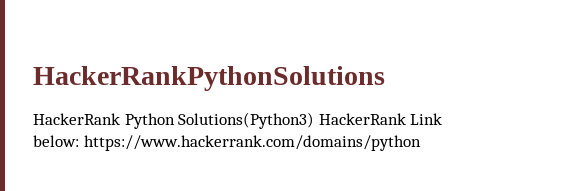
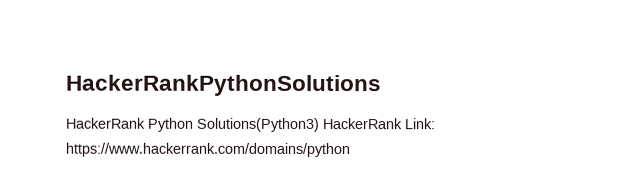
[410,113,443,125] [33,135,79,147] Link below: -> [404,118,435,130] Link:

